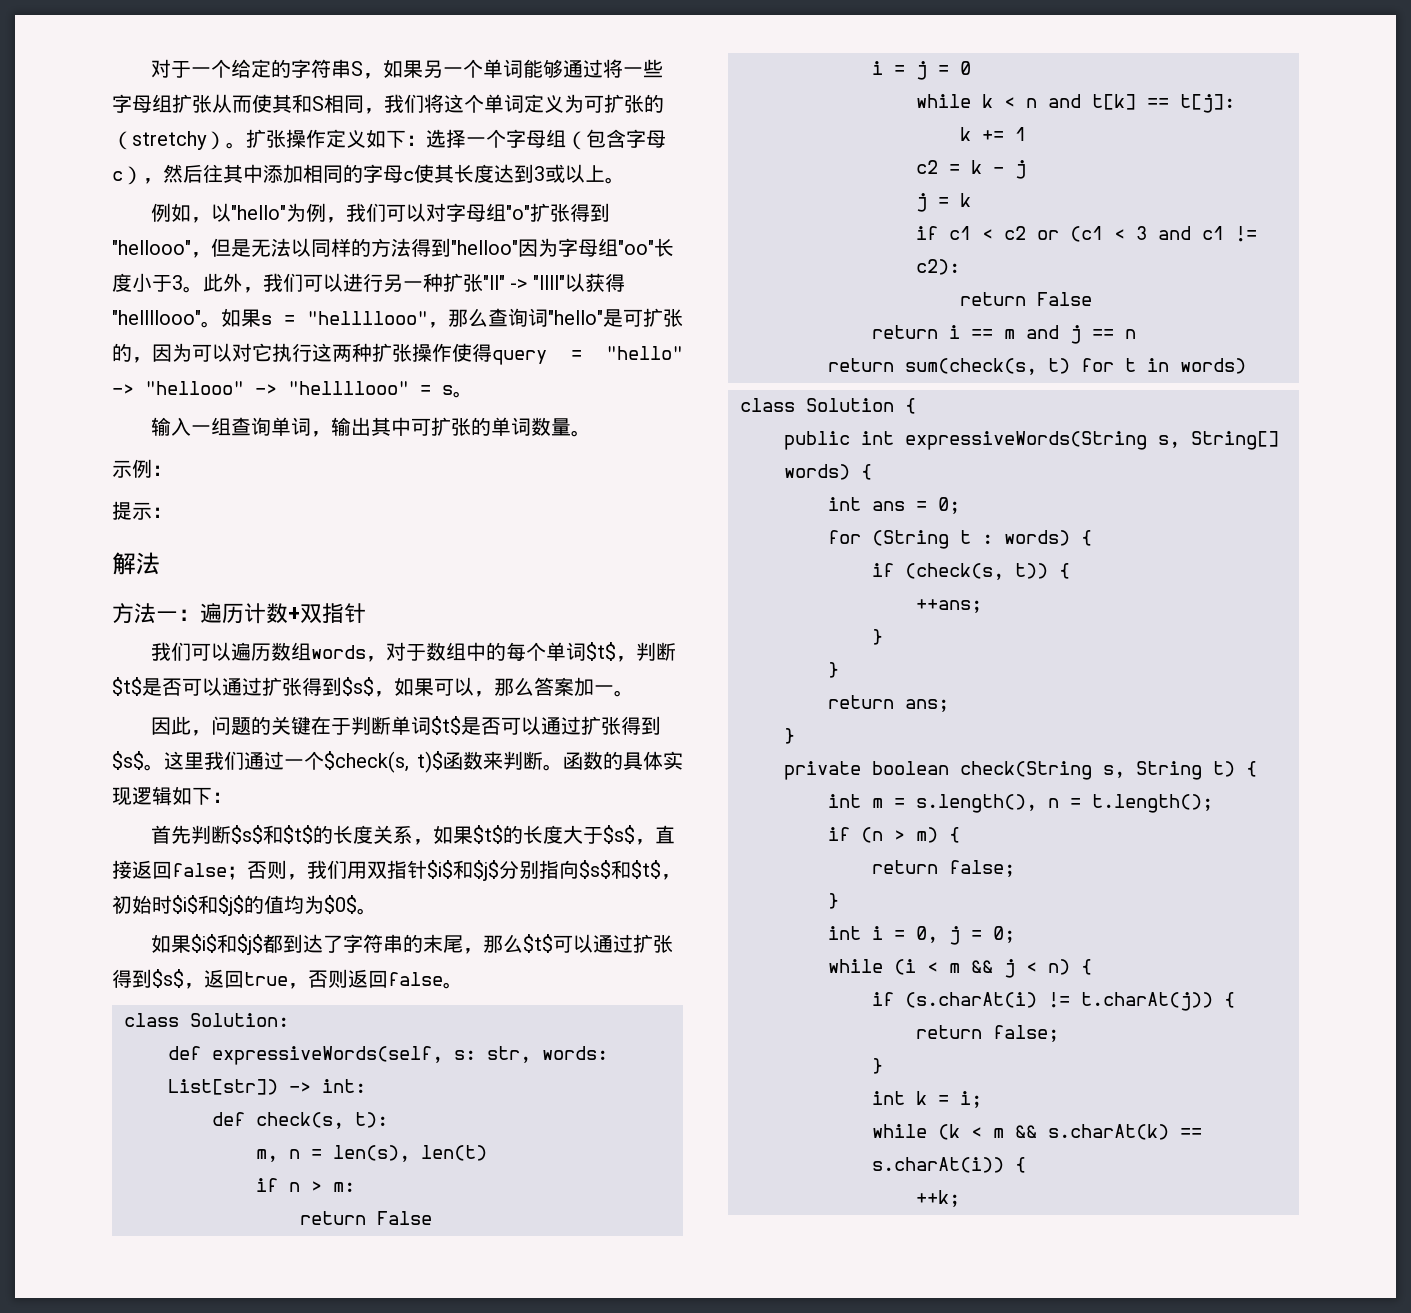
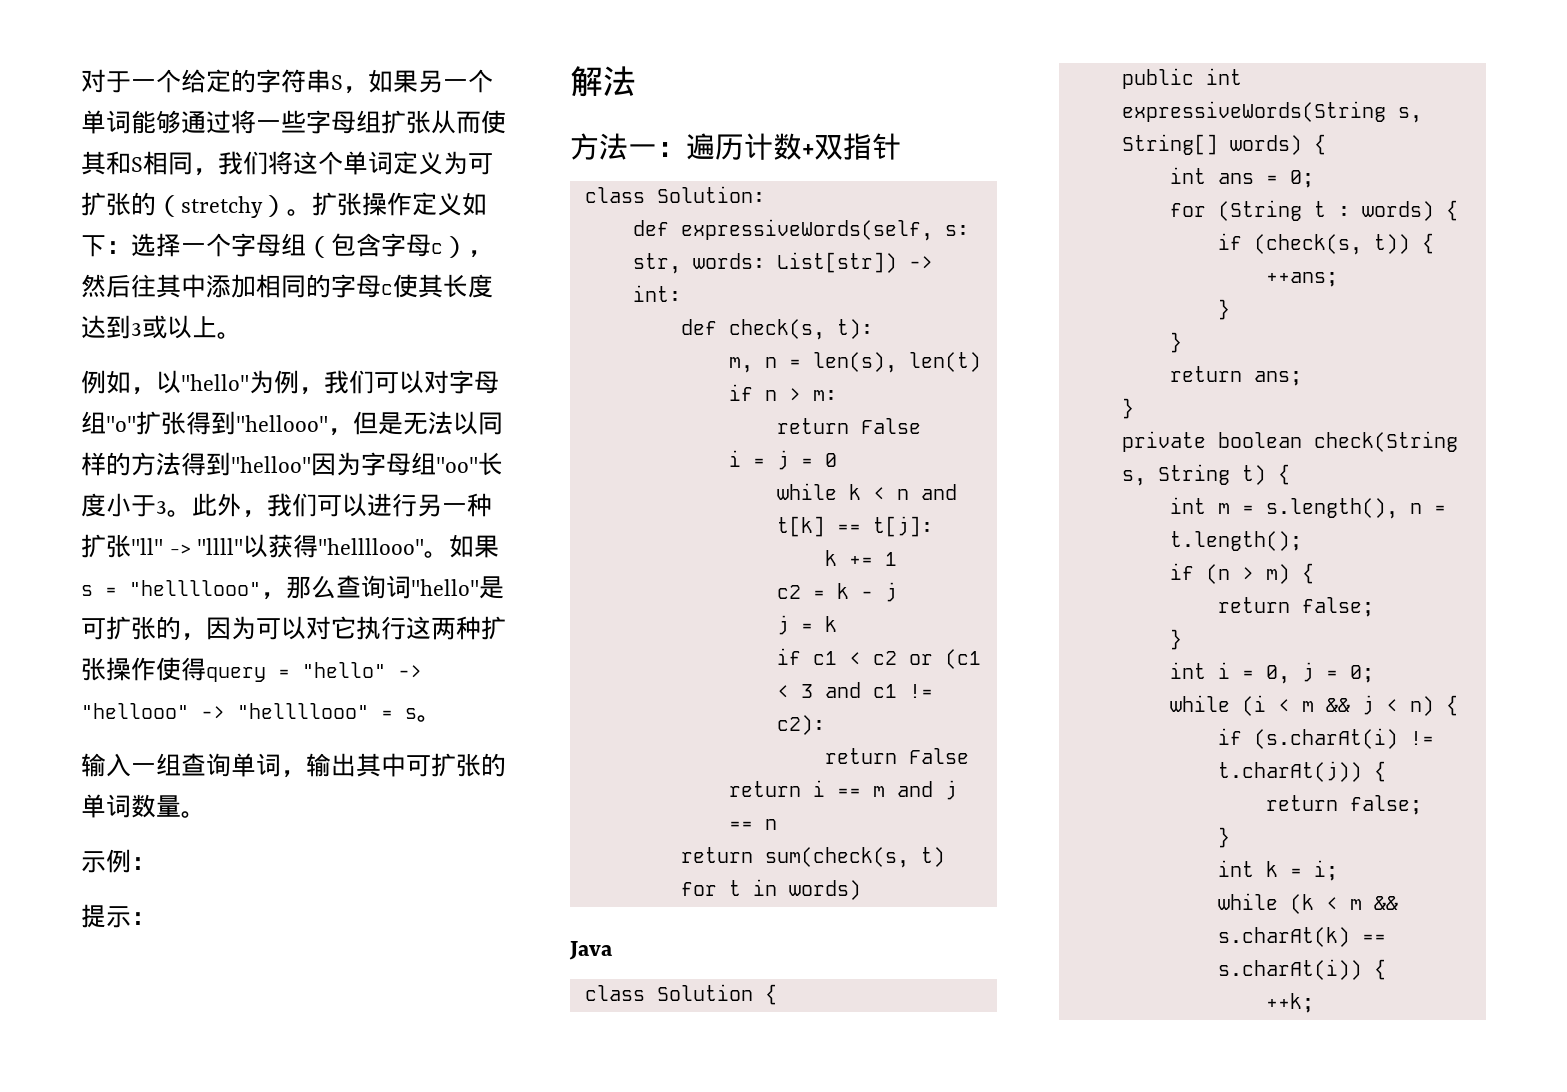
[151,642,677,662] [112,677,634,697] [151,716,662,736] [112,751,683,773] [112,786,232,806] [151,825,676,845] [112,860,681,881] [112,895,377,916] [151,934,674,955] [112,969,463,989] // 我们可以遍历数组words，对于数组中的每个单词$t$，判断$t$是否可以通过扩张得到$s$，如果可以，那么答案加一。 // 因此，问题的关键在于判断单词$t$是否可以通过扩张得到$s$。这里我们通过一个$check(s, t)$函数来判断。函数的具体实现逻辑如下： // 首先判断$s$和$t$的长度关系，如果$t$的长度大于$s$，直接返回false；否则，我们用双指针$i$和$j$分别指向$s$和$t$，初始时$i$和$j$的值均为$0$。 // 如果$i$和$j$都到达了字符串的末尾，那么$t$可以通过扩张得到$s$，返回true，否则返回false。 -> (901, 146) none
(1246, 366) none -> [569,941,613,960] // Java

